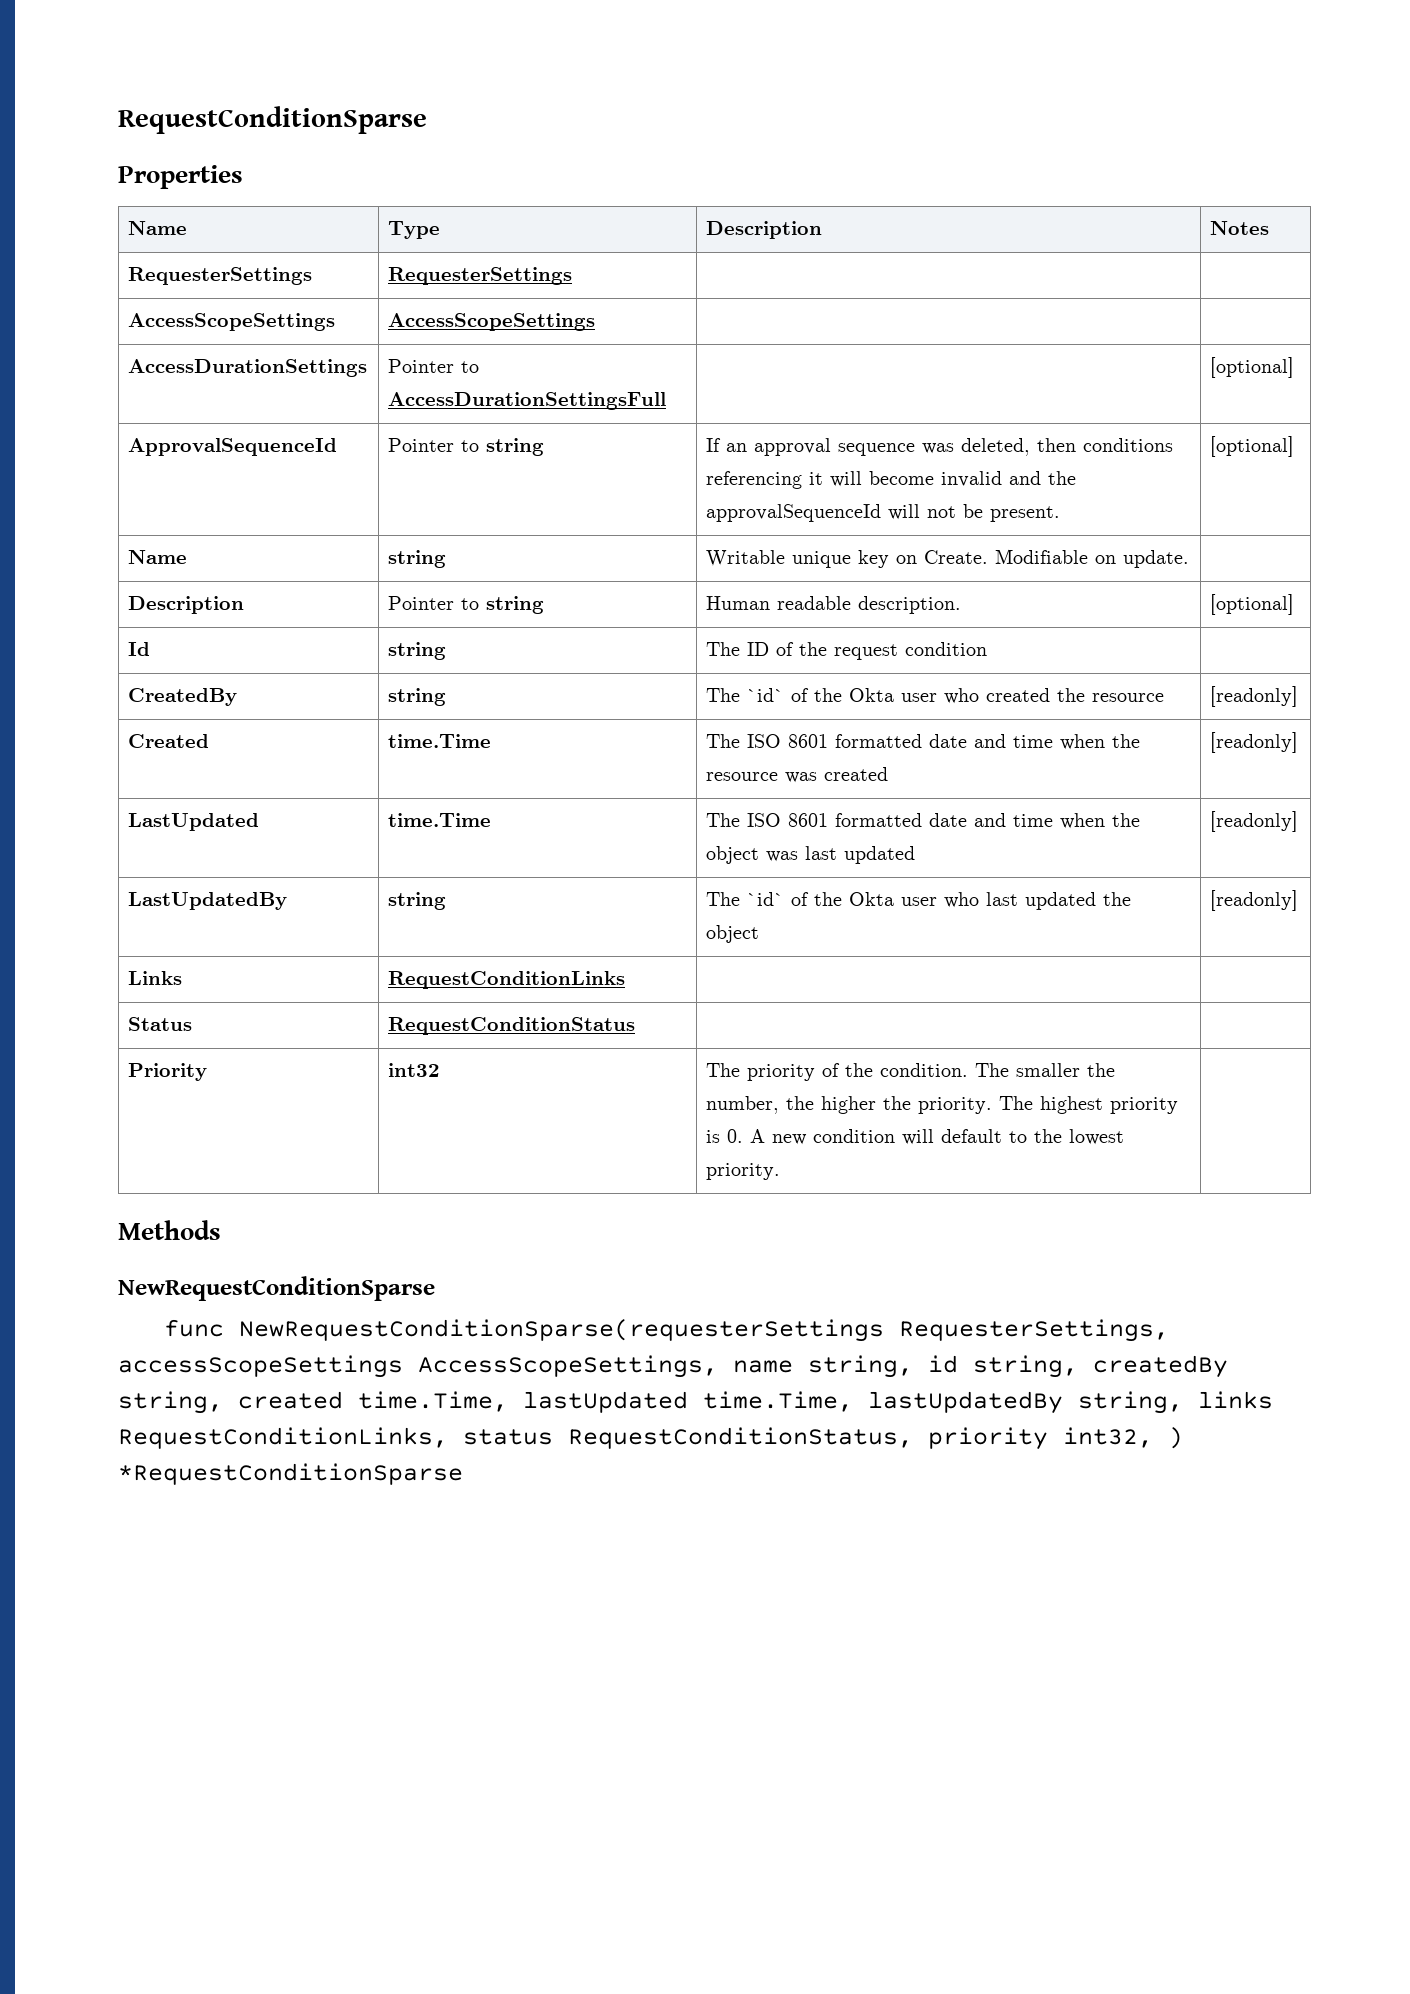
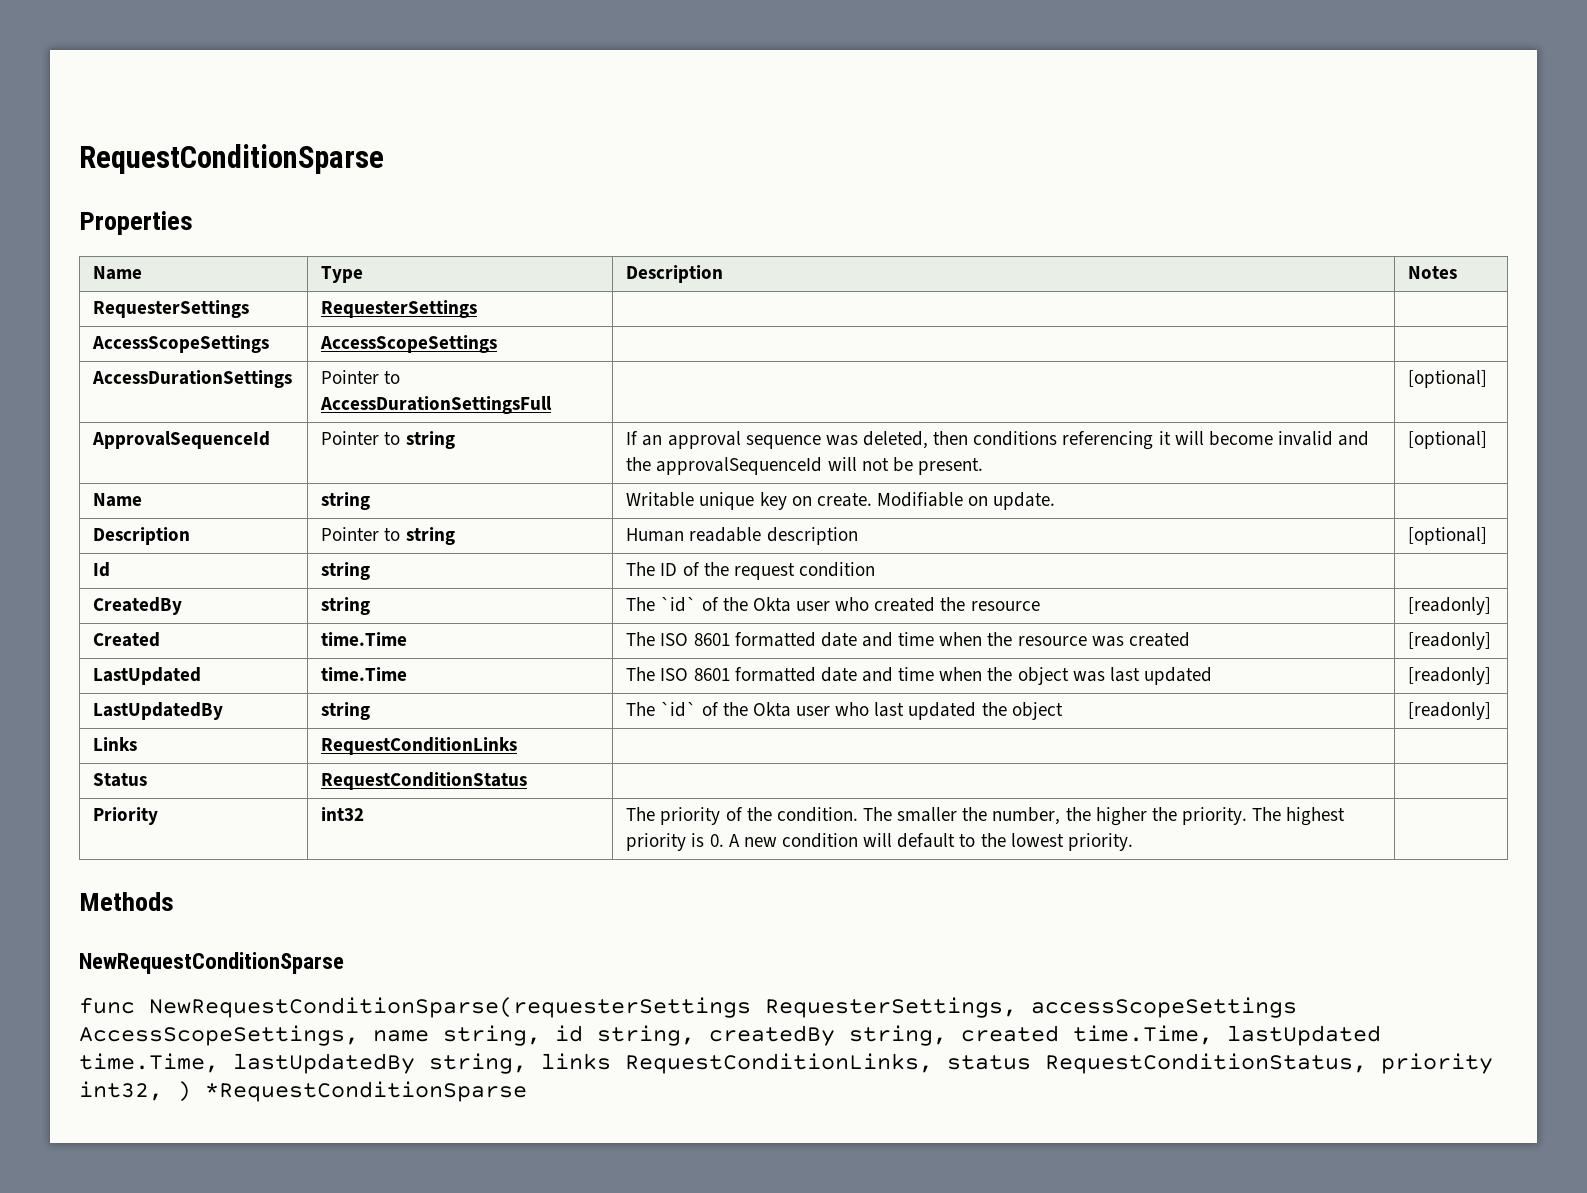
[924,550,989,564] Create. -> [816,493,872,507] create.
[858,596,962,614] description. -> [766,527,858,545] description

